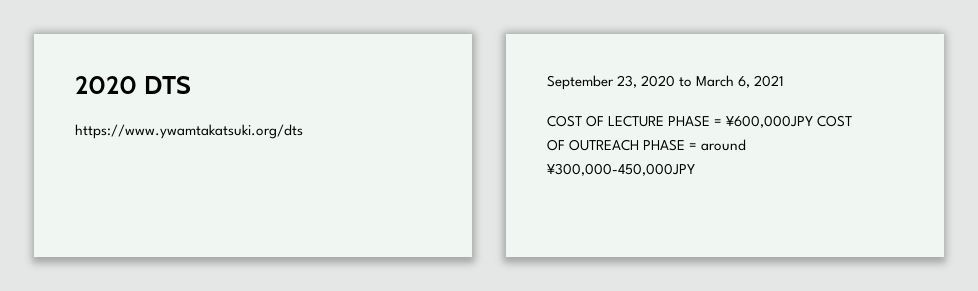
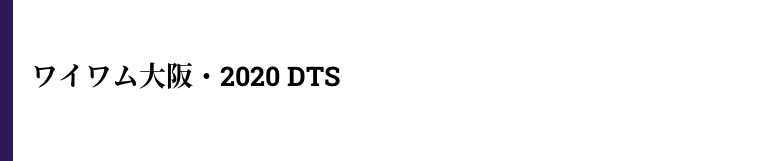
(75, 85) none -> [31,62,220,89] ワイワム大阪・
[75,124,303,139] [547,75,785,90] [547,115,853,128] [547,139,747,151] [547,163,695,176] // https://www.ywamtakatsuki.org/dts // September 23, 2020 to March 6, 2021 // COST OF LECTURE PHASE = ¥600,000JPY COST OF OUTREACH PHASE = around ¥300,000-450,000JPY -> (341, 76) none

